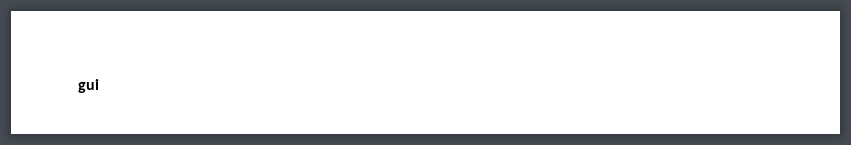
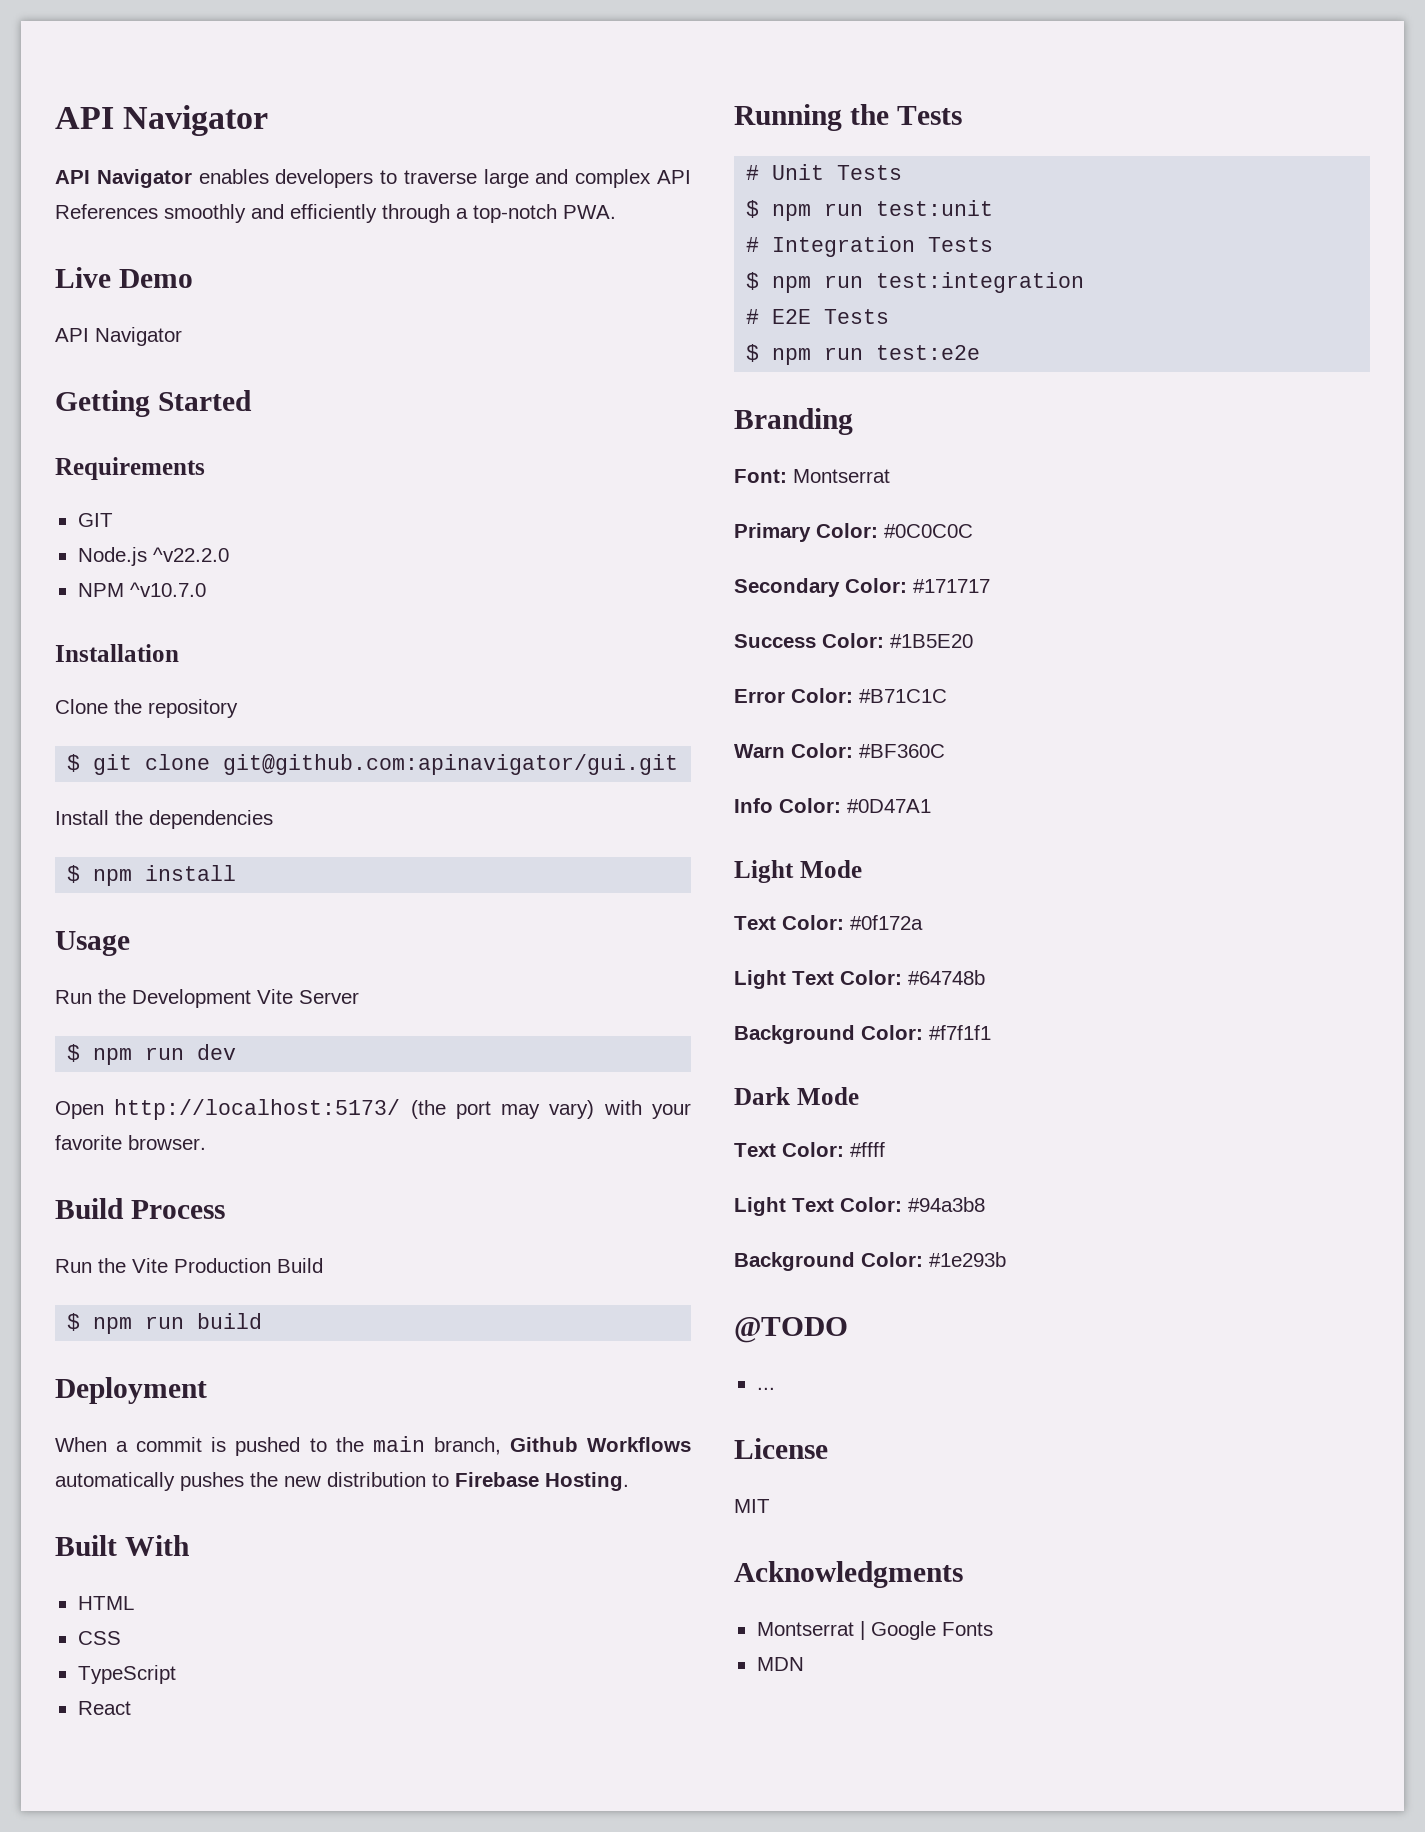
[78,79,99,93] gui -> [55,105,269,136] [55,169,691,188] [55,204,616,223] [55,267,193,288] [55,327,182,346] [55,390,252,417] [55,457,205,480] [77,513,113,527] [77,547,229,566] [77,582,206,597] [55,644,179,662] [55,699,238,718] [67,754,679,775] [55,810,273,829] [67,865,237,886] [55,931,130,956] [55,989,359,1008] [67,1044,237,1065] [55,1099,691,1120] [55,1135,206,1150] [55,1198,225,1219] [55,1258,323,1273] [67,1313,263,1334] [55,1377,207,1404] [55,1436,692,1456] [55,1472,629,1491] [55,1535,189,1556] [77,1596,134,1610] [77,1631,121,1645] [77,1665,176,1684] [77,1701,131,1715] [734,104,962,131] [746,164,903,180] [746,200,994,221] [746,236,994,257] [746,272,1085,293] [746,309,890,324] [746,344,981,365] [734,408,853,435] [734,469,890,483] [734,523,973,542] [734,578,990,597] [734,633,973,648] [734,688,947,703] [734,743,945,758] [734,798,931,813] [734,860,862,883] [734,915,923,930] [734,970,985,989] [734,1025,991,1044] [734,1087,859,1105] [734,1142,885,1157] [734,1197,985,1216] [734,1252,1006,1271] [734,1317,848,1343] [756,1387,775,1390] [734,1438,828,1459] [734,1499,770,1513] [734,1561,963,1588] [756,1621,993,1640] [756,1657,804,1671] API Navigator // API Navigator enables developers to traverse large and complex API References smoothly and efficiently through a top-notch PWA. // Live Demo // API Navigator // Getting Started // Requirements // GIT // Node.js ^v22.2.0 // NPM ^v10.7.0 // Installation // Clone the repository // $ git clone git@github.com:apinavigator/gui.git // Install the dependencies // $ npm install // Usage // Run the Development Vite Server // $ npm run dev // Open http://localhost:5173/ (the port may vary) with your favorite browser. // Build Process // Run the Vite Production Build // $ npm run build // Deployment // When a commit is pushed to the main branch, Github Workflows automatically pushes the new distribution to Firebase Hosting. // Built With // HTML // CSS // TypeScript // React // Running the Tests // # Unit Tests // $ npm run test:unit // # Integration Tests // $ npm run test:integration // # E2E Tests // $ npm run test:e2e // Branding // Font: Montserrat // Primary Color: #0C0C0C // Secondary Color: #171717 // Success Color: #1B5E20 // Error Color: #B71C1C // Warn Color: #BF360C // Info Color: #0D47A1 // Light Mode // Text Color: #0f172a // Light Text Color: #64748b // Background Color: #f7f1f1 // Dark Mode // Text Color: #ffff // Light Text Color: #94a3b8 // Background Color: #1e293b // @TODO // ... // License // MIT // Acknowledgments // Montserrat | Google Fonts // MDN

